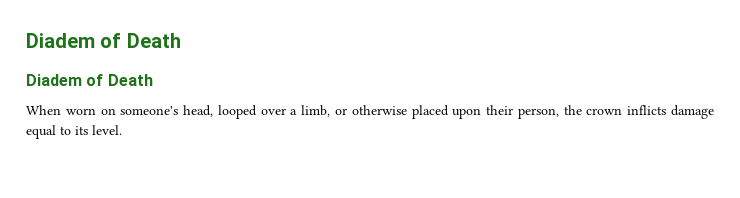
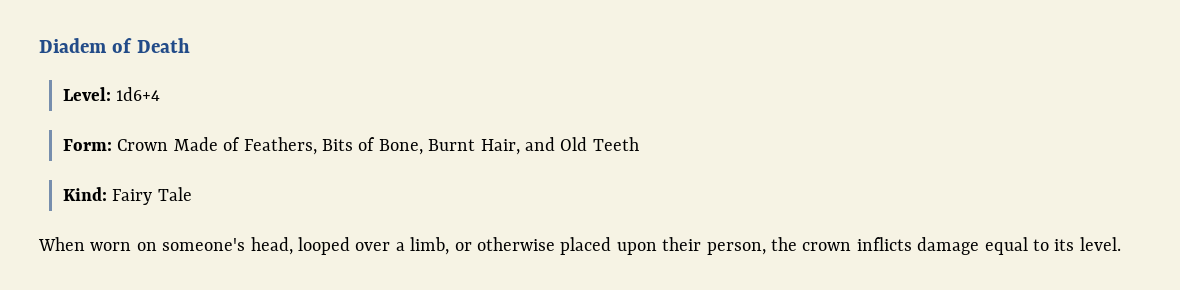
[26,33,181,48] [26,74,153,86] Diadem of Death // Diadem of Death -> [39,38,190,53] [62,87,161,101] [62,137,639,155] [62,187,192,205] Diadem of Death // Level: 1d6+4 // Form: Crown Made of Feathers, Bits of Bone, Burnt Hair, and Old Teeth // Kind: Fairy Tale

